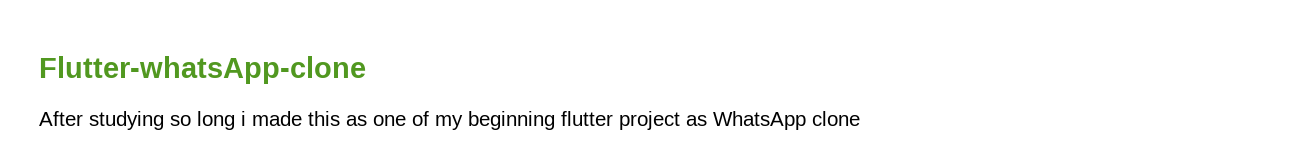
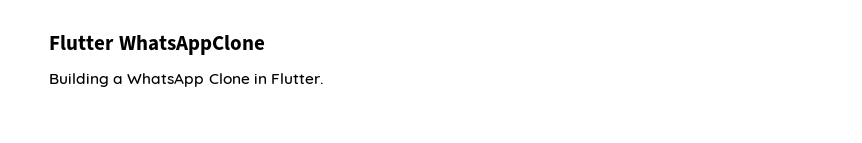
[39,56,366,84] [39,111,860,130] Flutter-whatsApp-clone // After studying so long i made this as one of my beginning flutter project as WhatsApp clone -> [49,35,265,55] [49,73,323,87] Flutter WhatsAppClone // Building a WhatsApp Clone in Flutter.

